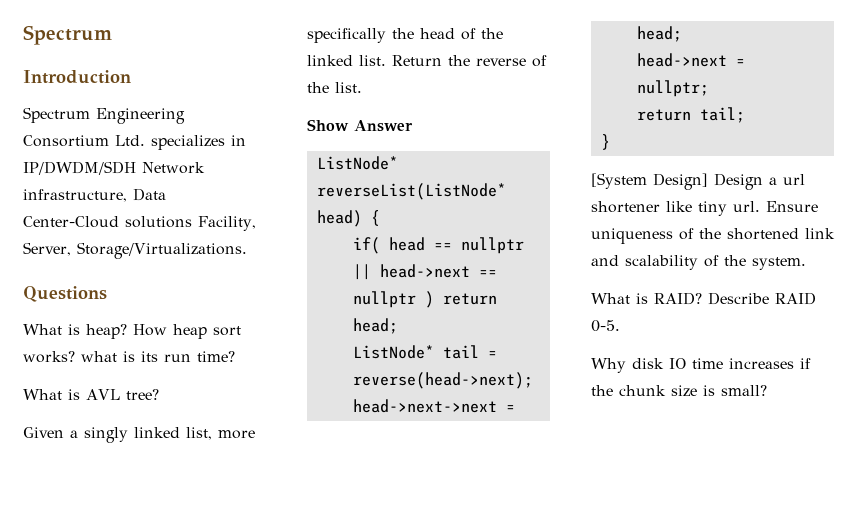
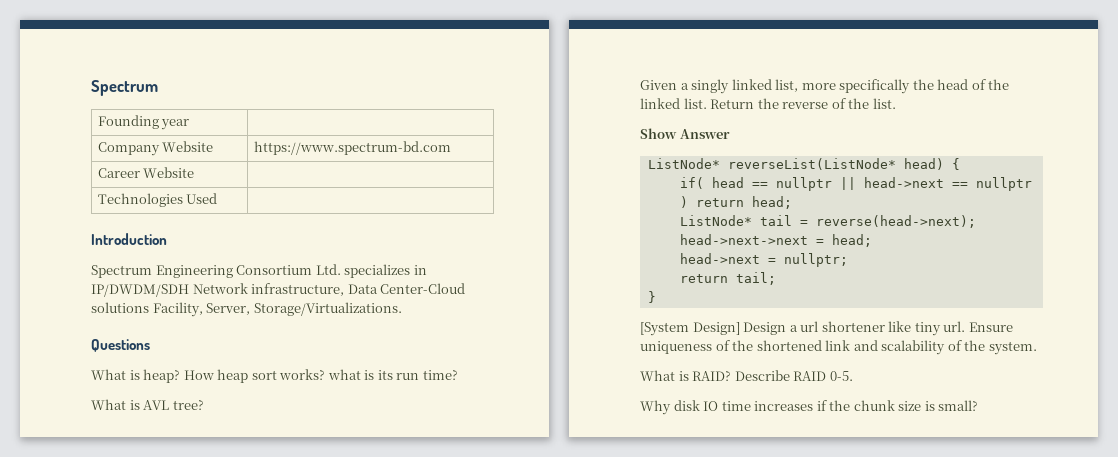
[23,25,112,45] Spectrum -> [91,80,158,96] [97,115,190,130] [97,141,214,156] [253,141,451,155] [97,167,195,178] [97,193,218,207] Spectrum // Founding year | // Company Website | https://www.spectrum-bd.com // Career Website | // Technologies Used |

